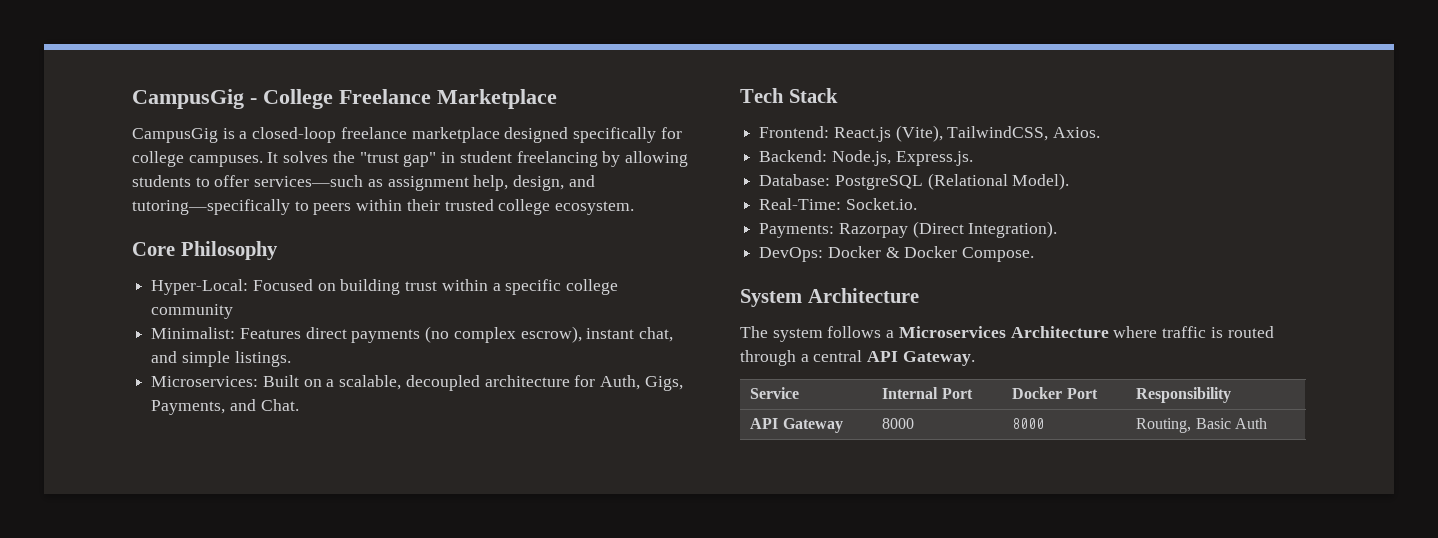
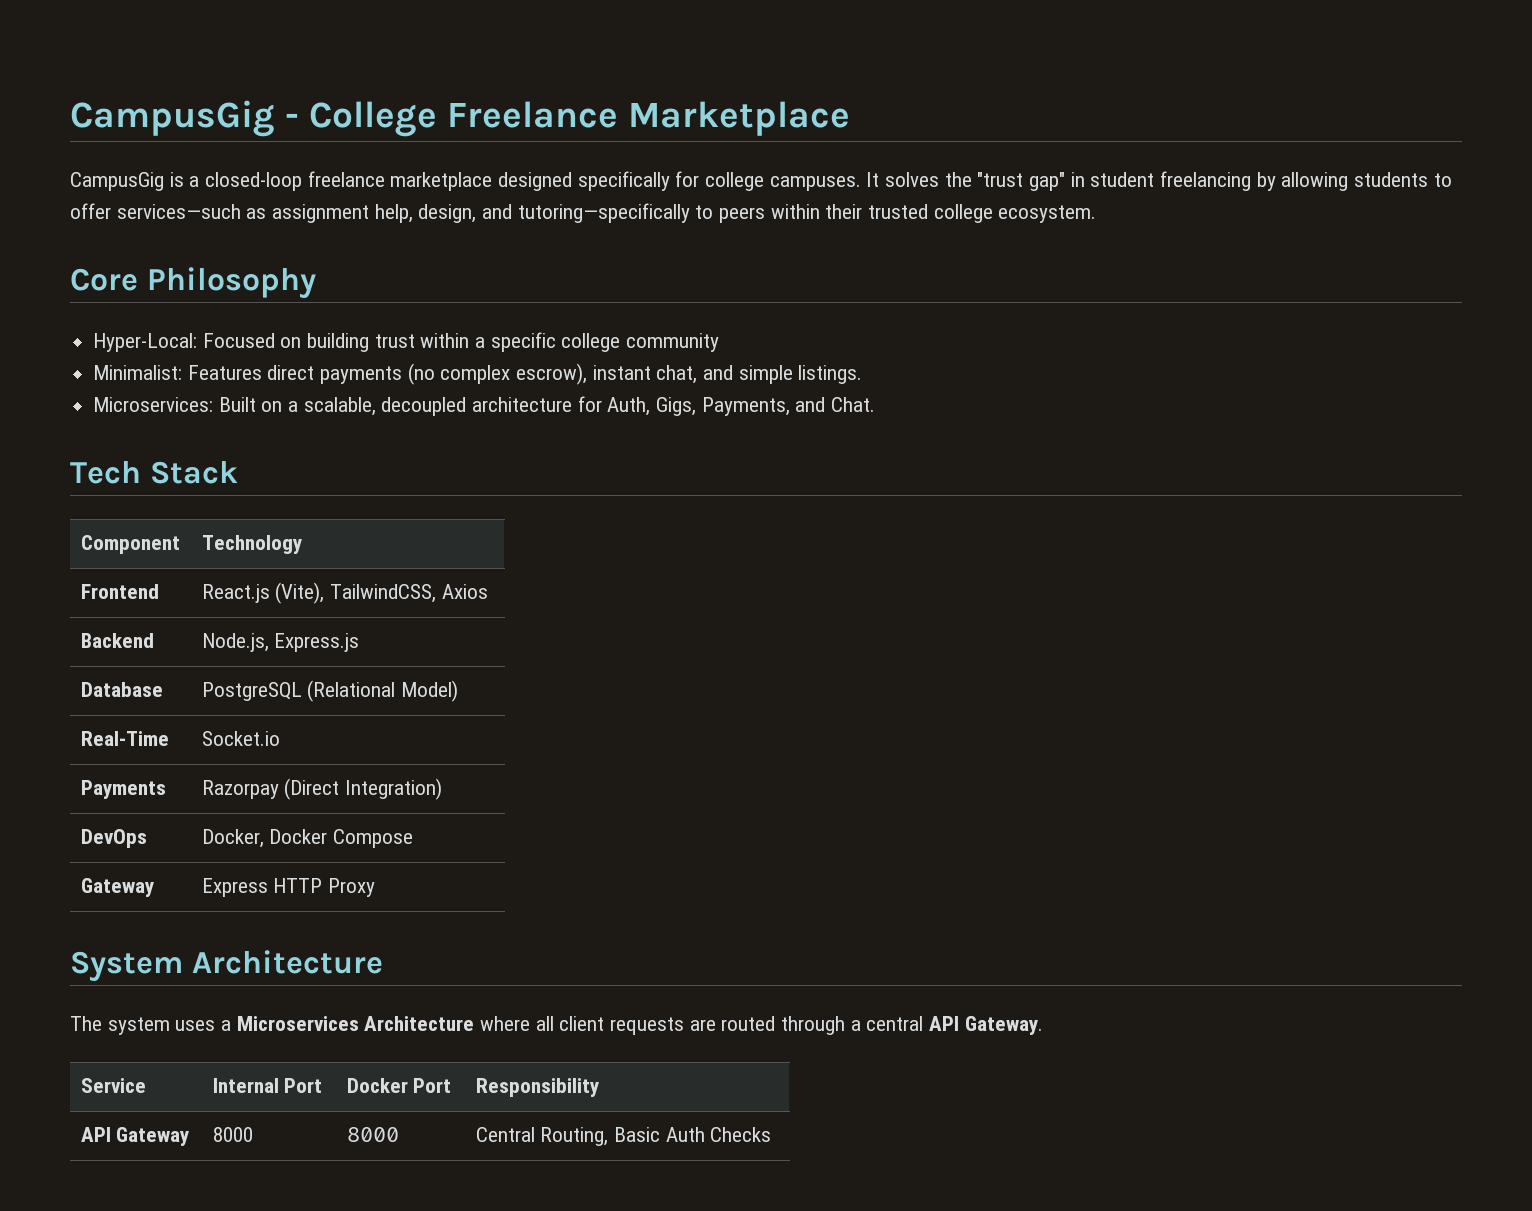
[759,125,1101,142] [759,150,973,166] [759,173,1070,190] [759,198,917,210] [759,221,1058,238] [759,246,1035,262] // Frontend: React.js (Vite), TailwindCSS, Axios. // Backend: Node.js, Express.js. // Database: PostgreSQL (Relational Model). // Real-Time: Socket.io. // Payments: Razorpay (Direct Integration). // DevOps: Docker & Docker Compose. -> [80,535,180,554] [201,535,302,554] [80,584,159,599] [201,582,488,604] [80,633,154,648] [201,633,360,652] [80,682,163,697] [201,680,459,702] [80,731,169,746] [201,731,280,746] [80,780,166,799] [201,778,443,800] [80,829,147,848] [201,829,414,848] [80,878,154,897] [201,878,376,897] // Component | Technology // Frontend | React.js (Vite), TailwindCSS, Axios // Backend | Node.js, Express.js // Database | PostgreSQL (Relational Model) // Real-Time | Socket.io // Payments | Razorpay (Direct Integration) // DevOps | Docker, Docker Compose // Gateway | Express HTTP Proxy
[827,326,882,338] follows -> [175,1020,216,1031] uses
[1162,326,1223,338] traffic is -> [535,1016,716,1035] all client requests are
(1045, 423) none -> [475,1127,535,1142] Central
(1267, 423) none -> [710,1127,772,1142] Checks

